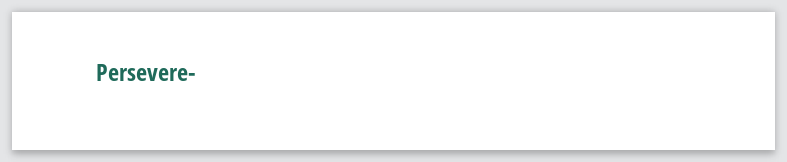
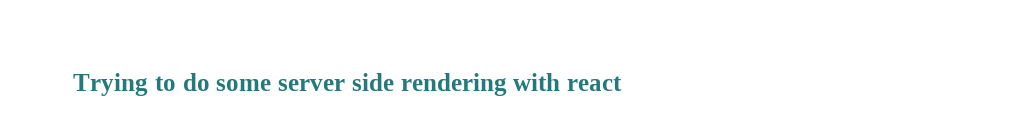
[96,64,196,81] Persevere- -> [73,73,622,96] Trying to do some server side rendering with react

